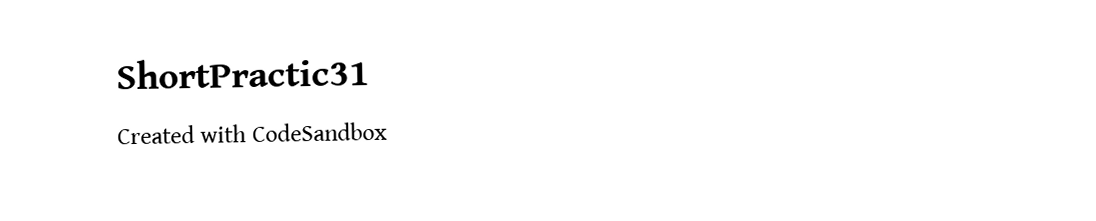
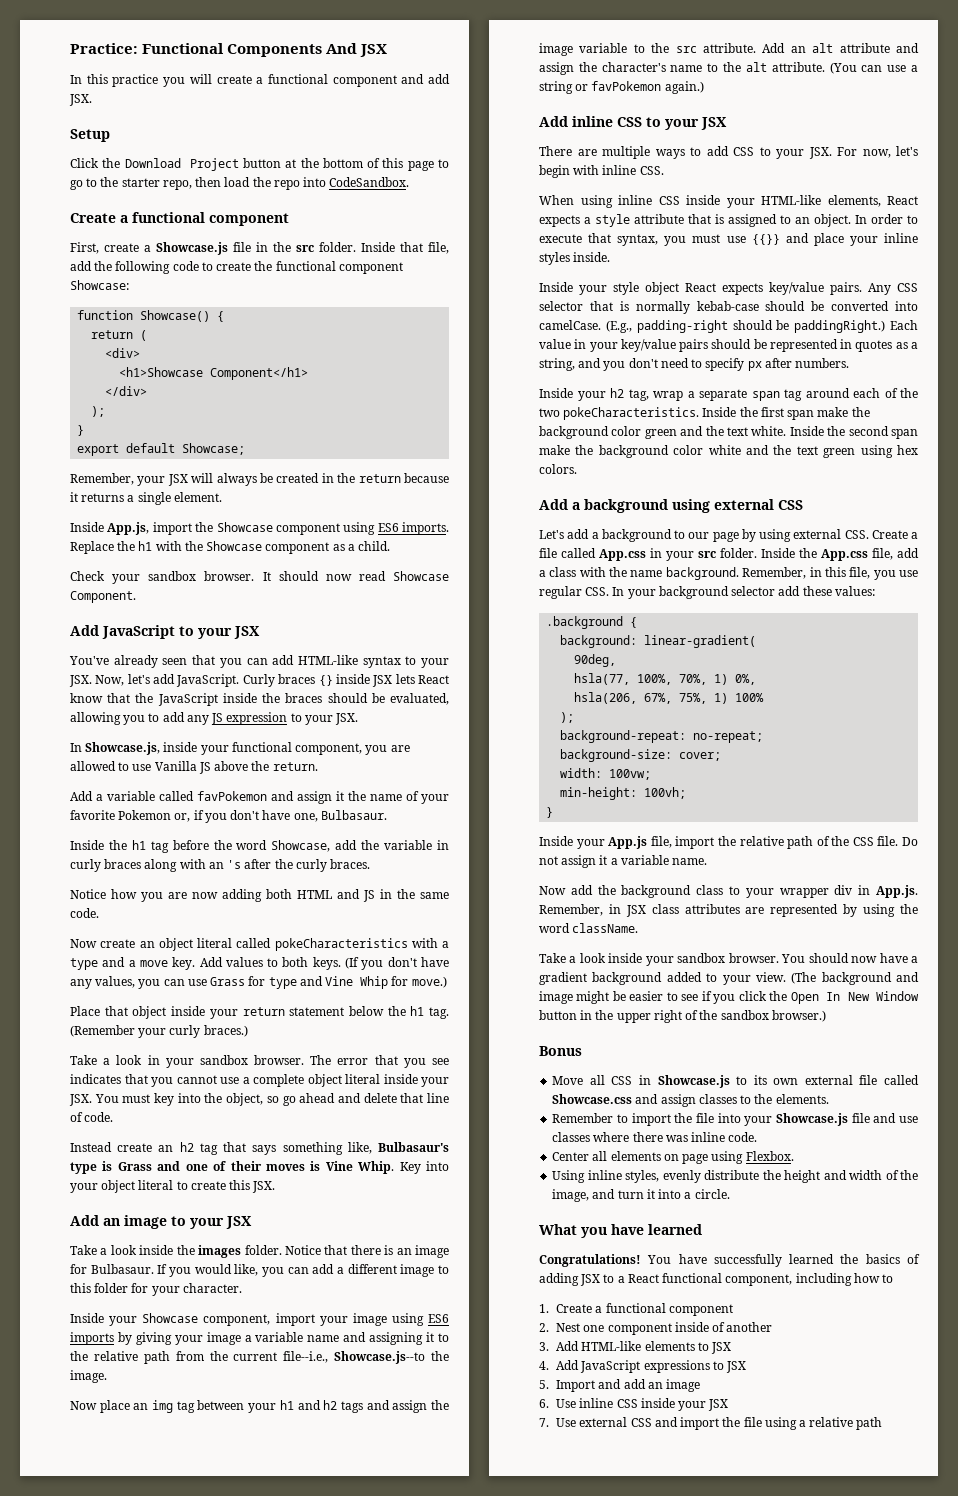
[116,56,370,90] [117,121,388,145] ShortPractic31 // Created with CodeSandbox -> [70,43,388,57] [70,74,450,87] [69,94,92,106] [70,129,110,142] [70,158,449,171] [70,177,410,190] [70,212,289,226] [70,242,449,255] [70,261,403,274] [70,280,129,290] [77,310,225,322] [91,330,148,341] [105,348,141,358] [119,367,309,380] [105,386,148,396] [91,406,106,417] [77,425,85,436] [77,443,246,456] [70,473,449,486] [70,492,222,505] [70,522,449,535] [70,541,391,554] [70,571,449,584] [70,591,136,603] [70,625,260,639] [69,655,449,668] [69,674,450,687] [70,693,449,706] [70,712,359,725] [70,742,410,755] [70,761,318,774] [70,791,449,804] [70,810,387,823] [70,840,449,853] [70,859,371,872] [70,889,449,902] [70,908,99,918] [70,938,449,951] [70,957,450,970] [70,976,447,989] [70,1006,449,1019] [70,1025,248,1038] [70,1055,449,1068] [70,1074,449,1087] [69,1093,449,1106] [70,1112,114,1122] [70,1142,449,1155] [70,1161,450,1174] [70,1180,276,1193] [70,1215,252,1229] [70,1245,450,1258] [70,1264,450,1277] [70,1283,242,1296] [70,1313,449,1326] [70,1332,449,1345] [70,1351,449,1364] [70,1370,107,1383] [70,1400,449,1413] [539,43,919,56] [539,62,918,75] [539,81,704,94] [539,116,727,130] [539,146,918,159] [539,165,664,178] [539,195,918,208] [539,214,918,227] [539,233,918,246] [539,252,611,265] [539,282,918,295] [539,301,918,314] [539,320,918,333] [539,339,918,352] [539,358,850,371] [539,388,918,401] [539,407,870,420] [539,426,918,439] [539,445,918,458] [539,464,577,474] [539,499,803,513] [539,529,918,542] [539,548,919,561] [539,567,918,580] [539,586,875,599] [546,616,638,629] [560,635,757,648] [574,654,617,667] [574,673,757,685] [574,692,765,704] [560,712,575,723] [560,730,764,743] [560,749,722,762] [560,768,652,780] [560,787,687,800] [546,807,554,818] [539,836,918,849] [539,855,708,868] [539,885,918,898] [539,904,918,917] [539,923,639,933] [539,953,918,966] [539,972,919,985] [539,991,919,1004] [539,1010,826,1023] [539,1046,582,1056] [552,1075,919,1088] [552,1094,829,1107] [552,1113,918,1126] [552,1132,758,1142] [552,1151,794,1164] [552,1170,918,1183] [552,1189,730,1202] [539,1224,702,1238] [539,1254,920,1267] [539,1273,894,1286] [539,1303,733,1316] [539,1322,773,1335] [539,1341,732,1354] [539,1360,747,1373] [539,1379,701,1392] [539,1398,729,1411] [539,1417,883,1430] Practice: Functional Components And JSX // In this practice you will create a functional component and add JSX. // Setup // Click the Download Project button at the bottom of this page to go to the starter repo, then load the repo into CodeSandbox. // Create a functional component // First, create a Showcase.js file in the src folder. Inside that file, add the following code to create the functional component Showcase: // function Showcase() { // return ( // <div> // <h1>Showcase Component</h1> // </div> // ); // } // export default Showcase; // Remember, your JSX will always be created in the return because it returns a single element. // Inside App.js, import the Showcase component using ES6 imports. Replace the h1 with the Showcase component as a child. // Check your sandbox browser. It should now read Showcase Component. // Add JavaScript to your JSX // You've already seen that you can add HTML-like syntax to your JSX. Now, let's add JavaScript. Curly braces {} inside JSX lets React know that the JavaScript inside the braces should be evaluated, allowing you to add any JS expression to your JSX. // In Showcase.js, inside your functional component, you are allowed to use Vanilla JS above the return. // Add a variable called favPokemon and assign it the name of your favorite Pokemon or, if you don't have one, Bulbasaur. // Inside the h1 tag before the word Showcase, add the variable in curly braces along with an 's after the curly braces. // Notice how you are now adding both HTML and JS in the same code. // Now create an object literal called pokeCharacteristics with a type and a move key. Add values to both keys. (If you don't have any values, you can use Grass for type and Vine Whip for move.) // Place that object inside your return statement below the h1 tag. (Remember your curly braces.) // Take a look in your sandbox browser. The error that you see indicates that you cannot use a complete object literal inside your JSX. You must key into the object, so go ahead and delete that line of code. // Instead create an h2 tag that says something like, Bulbasaur's type is Grass and one of their moves is Vine Whip. Key into your object literal to create this JSX. // Add an image to your JSX // Take a look inside the images folder. Notice that there is an image for Bulbasaur. If you would like, you can add a different image to this folder for your character. // Inside your Showcase component, import your image using ES6 imports by giving your image a variable name and assigning it to the relative path from the current file--i.e., Showcase.js--to the image. // Now place an img tag between your h1 and h2 tags and assign the image variable to the src attribute. Add an alt attribute and assign the character's name to the alt attribute. (You can use a string or favPokemon again.) // Add inline CSS to your JSX // There are multiple ways to add CSS to your JSX. For now, let's begin with inline CSS. // When using inline CSS inside your HTML-like elements, React expects a style attribute that is assigned to an object. In order to execute that syntax, you must use {{}} and place your inline styles inside. // Inside your style object React expects key/value pairs. Any CSS selector that is normally kebab-case should be converted into camelCase. (E.g., padding-right should be paddingRight.) Each value in your key/value pairs should be represented in quotes as a string, and you don't need to specify px after numbers. // Inside your h2 tag, wrap a separate span tag around each of the two pokeCharacteristics. Inside the first span make the background color green and the text white. Inside the second span make the background color white and the text green using hex colors. // Add a background using external CSS // Let's add a background to our page by using external CSS. Create a file called App.css in your src folder. Inside the App.css file, add a class with the name background. Remember, in this file, you use regular CSS. In your background selector add these values: // .background { // background: linear-gradient( // 90deg, // hsla(77, 100%, 70%, 1) 0%, // hsla(206, 67%, 75%, 1) 100% // ); // background-repeat: no-repeat; // background-size: cover; // width: 100vw; // min-height: 100vh; // } // Inside your App.js file, import the relative path of the CSS file. Do not assign it a variable name. // Now add the background class to your wrapper div in App.js. Remember, in JSX class attributes are represented by using the word className. // Take a look inside your sandbox browser. You should now have a gradient background added to your view. (The background and image might be easier to see if you click the Open In New Window button in the upper right of the sandbox browser.) // Bonus // Move all CSS in Showcase.js to its own external file called Showcase.css and assign classes to the elements. // Remember to import the file into your Showcase.js file and use classes where there was inline code. // Center all elements on page using Flexbox. // Using inline styles, evenly distribute the height and width of the image, and turn it into a circle. // What you have learned // Congratulations! You have successfully learned the basics of adding JSX to a React functional component, including how to // 1. Create a functional component // 2. Nest one component inside of another // 3. Add HTML-like elements to JSX // 4. Add JavaScript expressions to JSX // 5. Import and add an image // 6. Use inline CSS inside your JSX // 7. Use external CSS and import the file using a relative path

